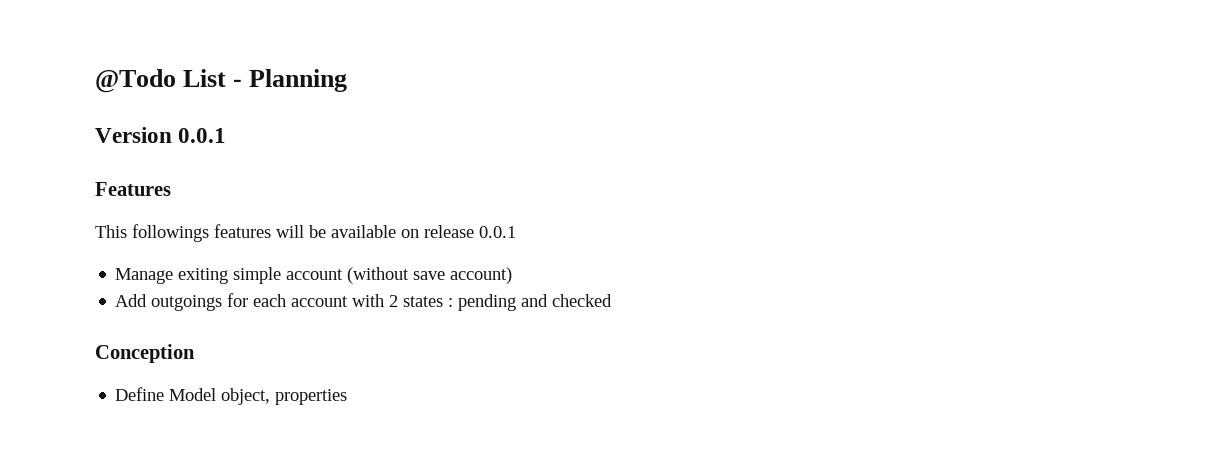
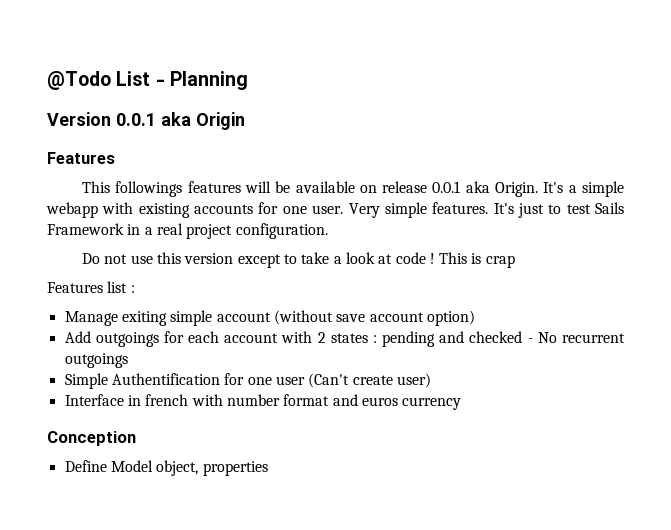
(227, 135) none -> [161,112,245,130] aka Origin
(516, 232) none -> [465,181,625,197] [46,202,624,218] [47,223,328,239] [81,252,515,268] [47,281,135,293] aka Origin. It's a simple webapp with existing accounts for one user. Very simple features. It's just to test Sails Framework in a real project configuration. // Do not use this version except to take a look at code ! This is crap // Features list :
[450,267,513,284] account) -> [369,310,475,326] account option)
(613, 300) none -> [527,332,625,343] [64,353,128,368] [64,373,431,389] [64,394,462,410] - No recurrent outgoings // Simple Authentification for one user (Can't create user) // Interface in french with number format and euros currency

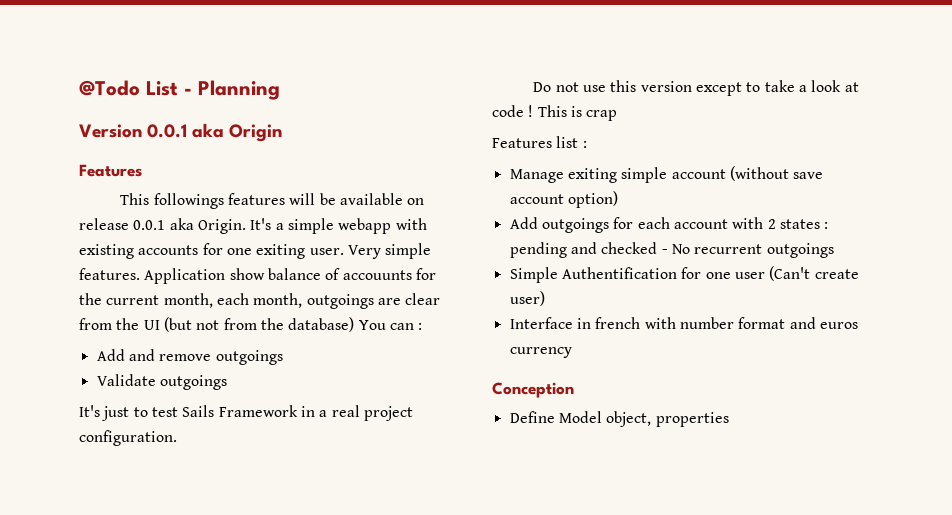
(307, 210) none -> [256,244,306,259] exiting
(489, 208) none -> [144,268,436,284] [79,293,441,309] [79,317,423,332] [96,349,283,365] [96,374,227,390] Application show balance of accouunts for the current month, each month, outgoings are clear from the UI (but not from the database) You can : // Add and remove outgoings // Validate outgoings //

